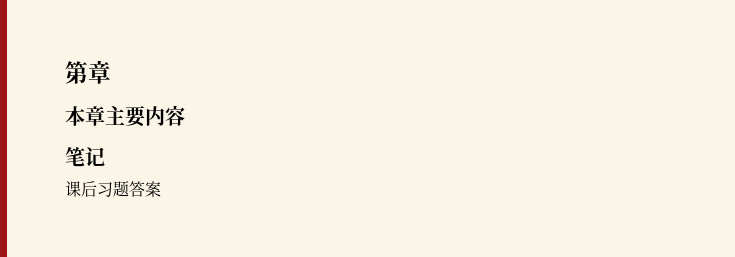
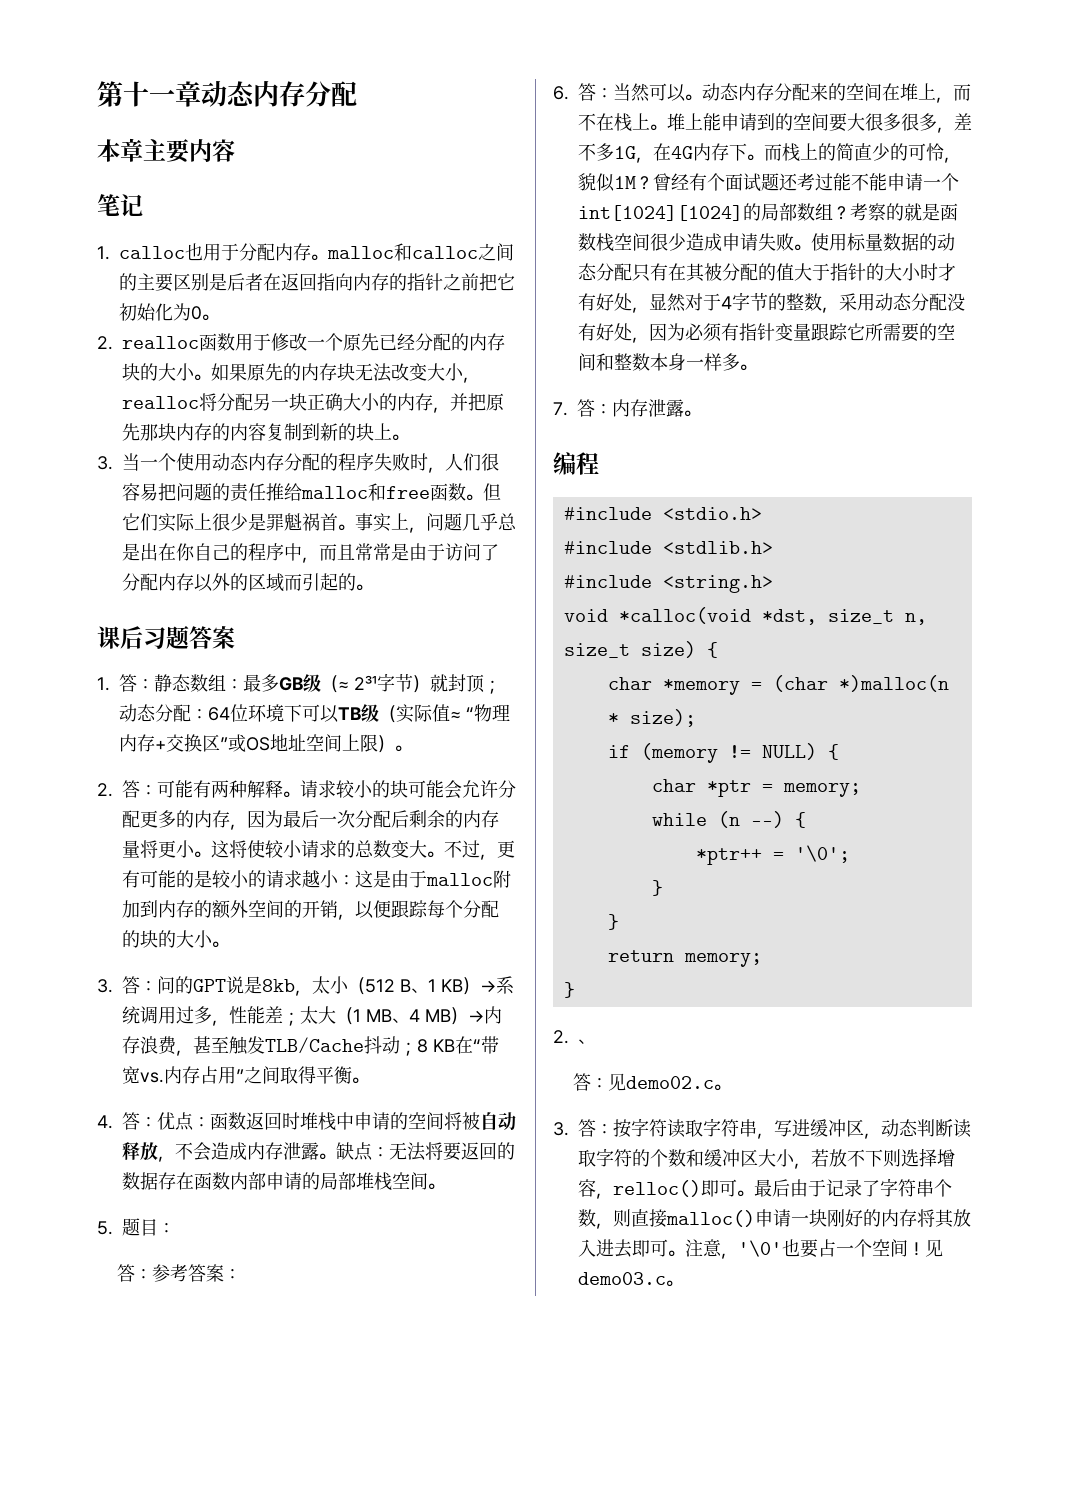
[88,60,111,84] 章 -> [123,80,357,107] 十一章动态内存分配
[65,181,161,197] 课后习题答案 -> [97,243,514,261] [119,273,515,292] [119,303,219,321] [97,333,505,351] [122,363,480,383] [122,393,504,413] [122,423,409,441] [97,453,499,473] [122,483,501,502] [122,513,517,533] [122,543,499,563] [122,573,373,592] [97,625,235,649] [97,673,501,694] [119,704,510,723] [119,734,412,753] [97,780,516,799] [122,810,499,830] [122,840,515,860] [122,870,511,888] [122,900,499,920] [122,930,229,948] [97,976,514,996] [122,1006,502,1026] [122,1036,499,1056] [122,1066,369,1084] [97,1112,516,1131] [122,1142,515,1162] [122,1172,445,1191] [97,1218,175,1236] [117,1264,242,1282] [553,83,971,103] [578,113,972,133] [578,143,961,163] [578,173,959,192] [578,203,958,221] [578,233,955,252] [578,263,956,282] [578,292,965,313] [578,323,955,343] [578,353,757,371] [553,399,701,417] [553,452,599,475] [563,507,762,520] [563,541,773,554] [563,575,773,593] [563,607,927,625] [563,641,718,658] [607,675,949,695] [607,709,696,727] [607,743,839,763] [651,779,861,797] [651,811,806,828] [695,845,850,865] [651,880,663,896] [607,914,619,930] [607,950,762,967] [563,982,575,998] [553,1030,595,1044] [573,1073,732,1091] [553,1118,971,1139] [578,1148,955,1169] [578,1178,952,1199] [578,1209,971,1229] [578,1239,943,1259] [578,1272,683,1287] 1. calloc也用于分配内存。malloc和calloc之间的主要区别是后者在返回指向内存的指针之前把它初始化为0。 // 2. realloc函数用于修改一个原先已经分配的内存块的大小。如果原先的内存块无法改变大小，realloc将分配另一块正确大小的内存，并把原先那块内存的内容复制到新的块上。 // 3.当一个使用动态内存分配的程序失败时，人们很容易把问题的责任推给malloc和free函数。但它们实际上很少是罪魁祸首。事实上，问题几乎总是出在你自己的程序中，而且常常是由于访问了分配内存以外的区域而引起的。 // 课后习题答案 // 1.答：静态数组：最多GB级（≈ 2³¹字节）就封顶；动态分配：64位环境下可以TB级（实际值≈ “物理内存+交换区”或OS地址空间上限）。 // 2.答：可能有两种解释。请求较小的块可能会允许分配更多的内存，因为最后一次分配后剩余的内存量将更小。这将使较小请求的总数变大。不过，更有可能的是较小的请求越小：这是由于malloc附加到内存的额外空间的开销，以便跟踪每个分配的块的大小。 // 3.答：问的GPT说是8kb，太小（512 B、1 KB）→系统调用过多，性能差；太大（1 MB、4 MB）→内存浪费，甚至触发TLB/Cache抖动；8 KB在“带宽vs.内存占用”之间取得平衡。 // 4.答：优点：函数返回时堆栈中申请的空间将被自动释放，不会造成内存泄露。缺点：无法将要返回的数据存在函数内部申请的局部堆栈空间。 // 5.题目： // 答：参考答案： // 6.答：当然可以。动态内存分配来的空间在堆上，而不在栈上。堆上能申请到的空间要大很多很多，差不多1G，在4G内存下。而栈上的简直少的可怜，貌似1M？曾经有个面试题还考过能不能申请一个int[1024][1024]的局部数组？考察的就是函数栈空间很少造成申请失败。使用标量数据的动态分配只有在其被分配的值大于指针的大小时才有好处，显然对于4字节的整数，采用动态分配没有好处，因为必须有指针变量跟踪它所需要的空间和整数本身一样多。 // 7.答：内存泄露。 // 编程 // #include <stdio.h> // #include <stdlib.h> // #include <string.h> // void *calloc(void *dst, size_t n, size_t size) { // char *memory = (char *)malloc(n * size); // if (memory != NULL) { // char *ptr = memory; // while (n --) { // *ptr++ = '\0'; // } // } // return memory; // } // 2.、 // 答：见demo02.c。 // 3.答：按字符读取字符串，写进缓冲区，动态判断读取字符的个数和缓冲区大小，若放不下则选择增容，relloc()即可。最后由于记录了字符串个数，则直接malloc()申请一块刚好的内存将其放入进去即可。注意，'\0'也要占一个空间！见demo03.c。

